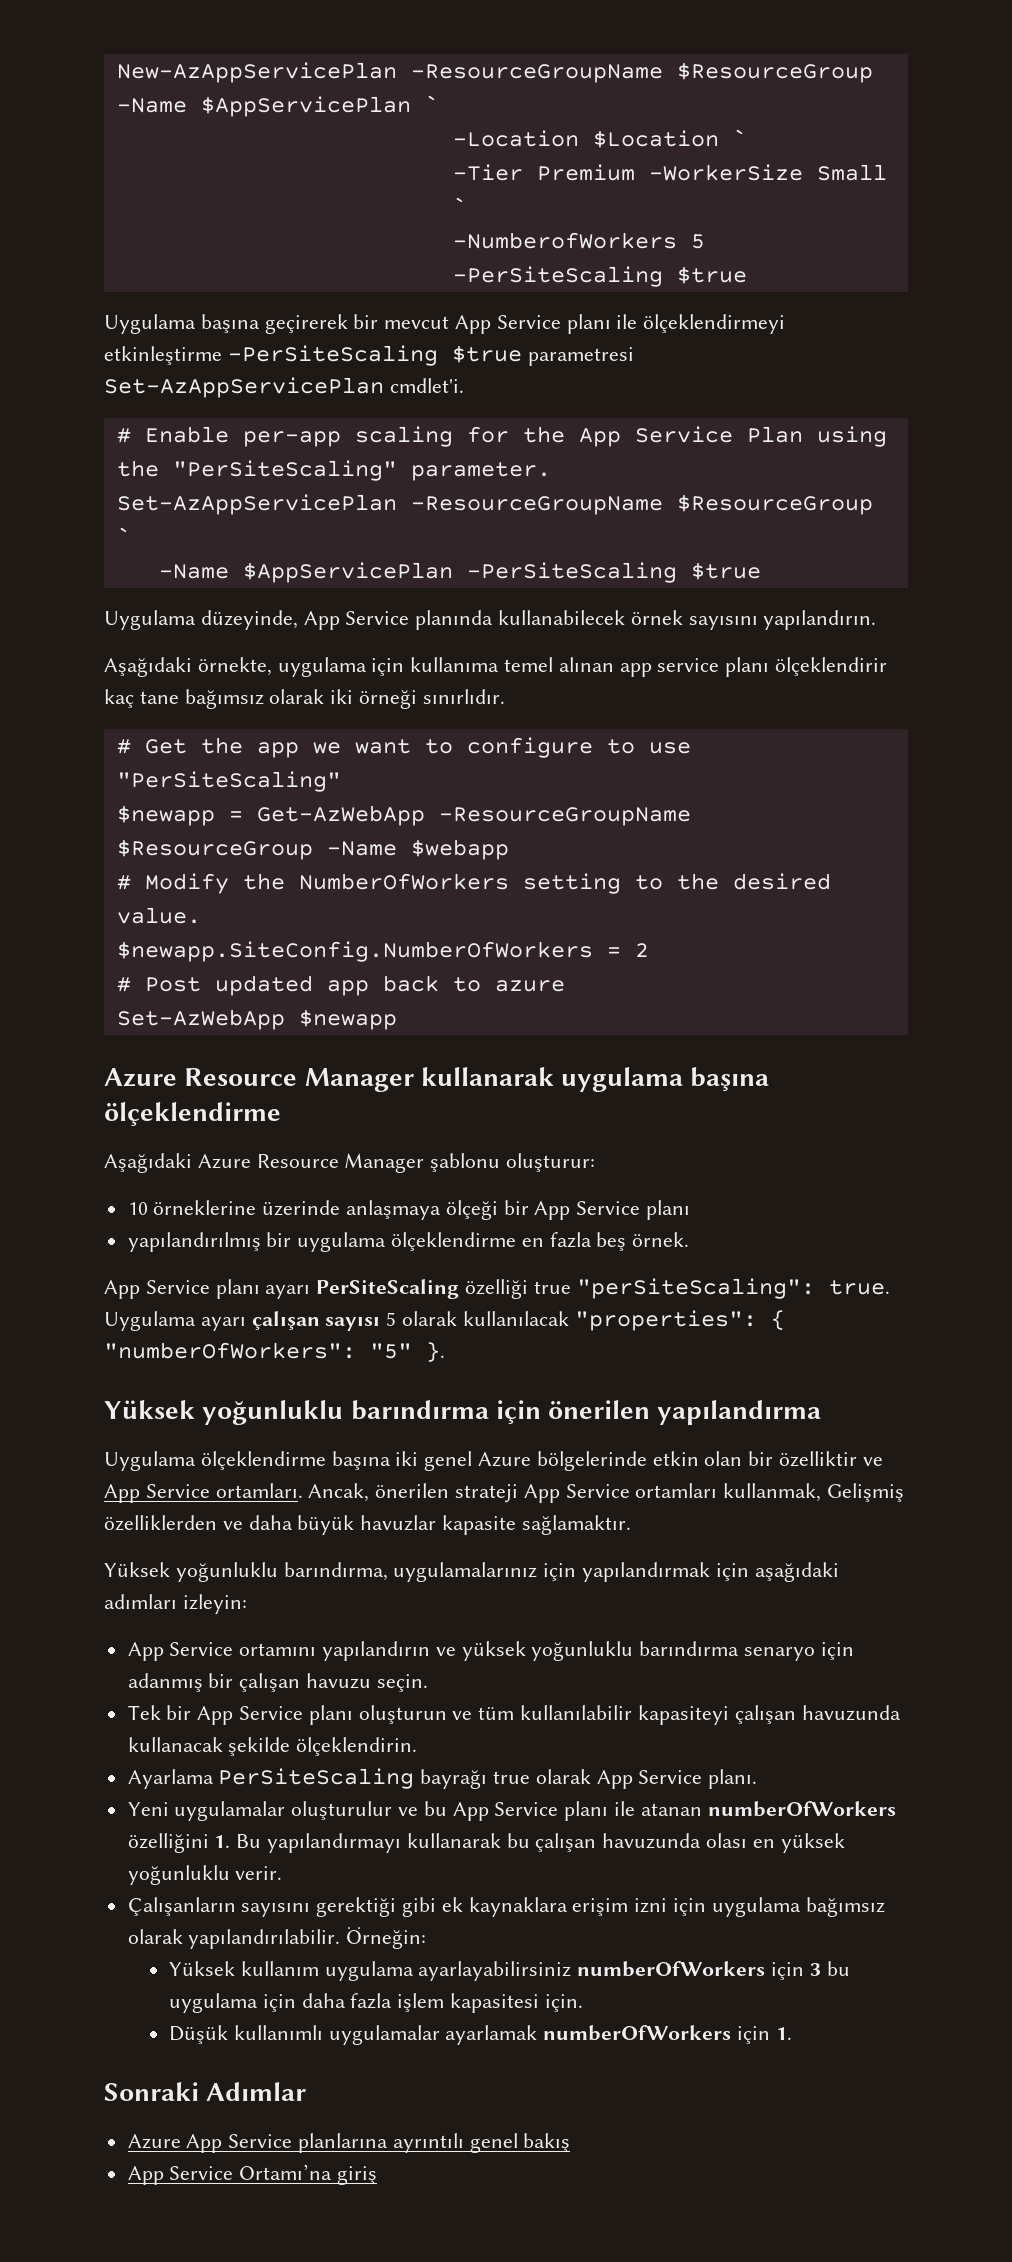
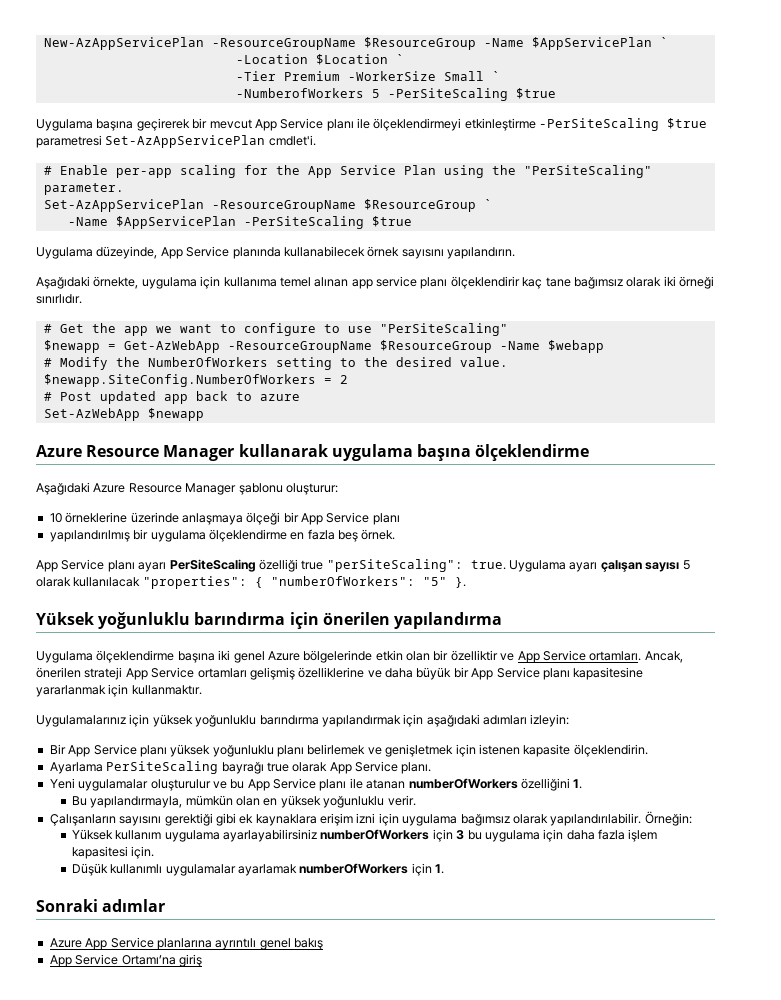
[723,1483,905,1502] [104,1515,631,1535] [104,1562,577,1582] kullanmak, Gelişmiş özelliklerden ve daha büyük havuzlar kapasite sağlamaktır. // Yüksek yoğunluklu barındırma, uygulamalarınız için -> [249,667,644,680] [36,684,202,697] [36,714,319,727] gelişmiş özelliklerine ve daha büyük bir App Service planı kapasitesine yararlanmak için kullanmaktır. // Uygulamalarınız için yüksek yoğunluklu barındırma
[127,1641,854,1661] [127,1673,428,1692] [127,1705,901,1725] [127,1737,291,1756] App Service ortamını yapılandırın ve yüksek yoğunluklu barındırma senaryo için adanmış bir çalışan havuzu seçin. // Tek bir App Service planı oluşturun ve tüm kullanılabilir kapasiteyi çalışan havuzunda kullanacak şekilde -> [49,744,571,757] Bir App Service planı yüksek yoğunluklu planı belirlemek ve genişletmek için istenen kapasite
[236,1833,748,1853] Bu yapılandırmayı kullanarak bu çalışan havuzunda olası -> [71,795,261,808] // Bu yapılandırmayla, mümkün olan
[206,2082,307,2101] Adımlar -> [102,899,166,912] adımlar

